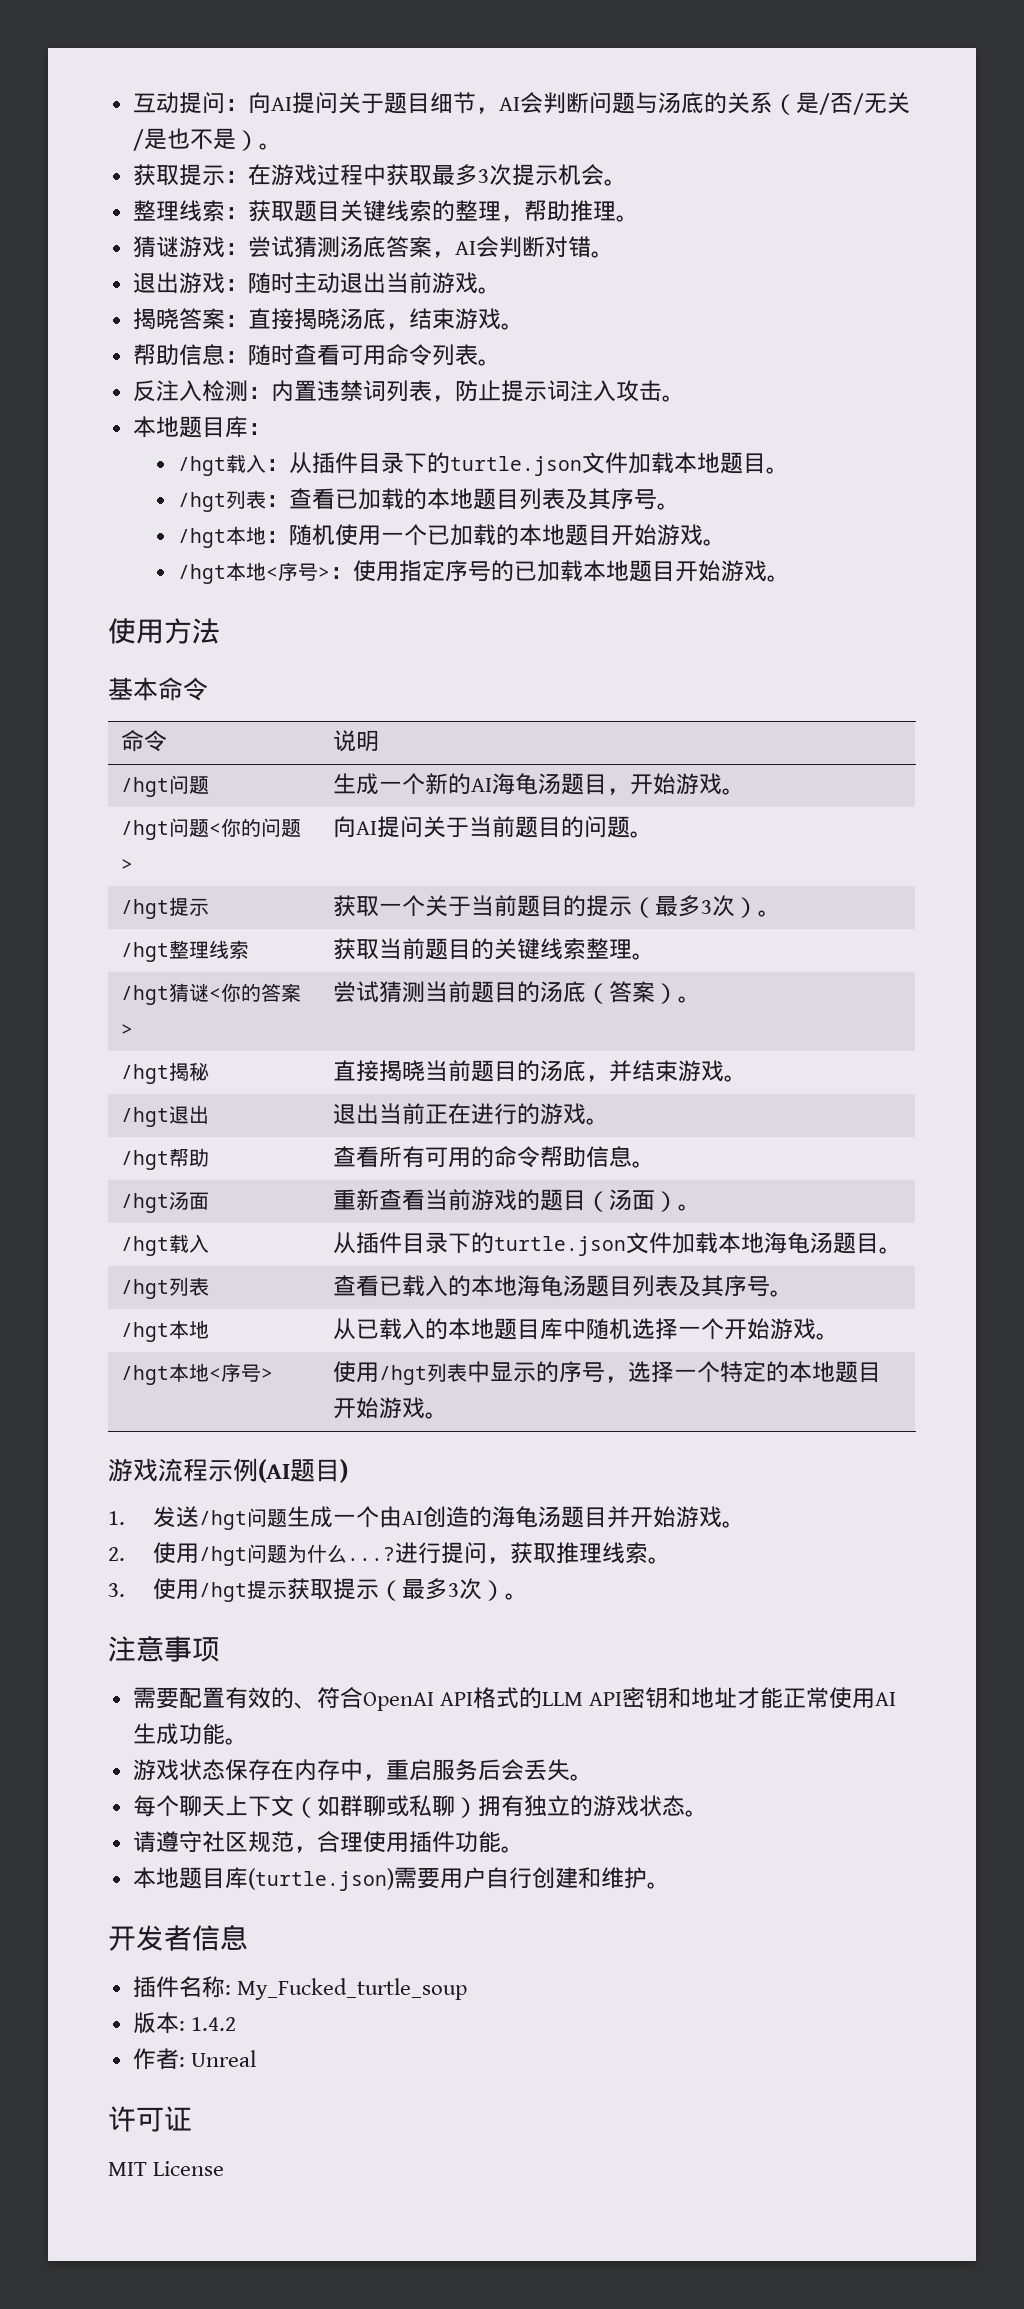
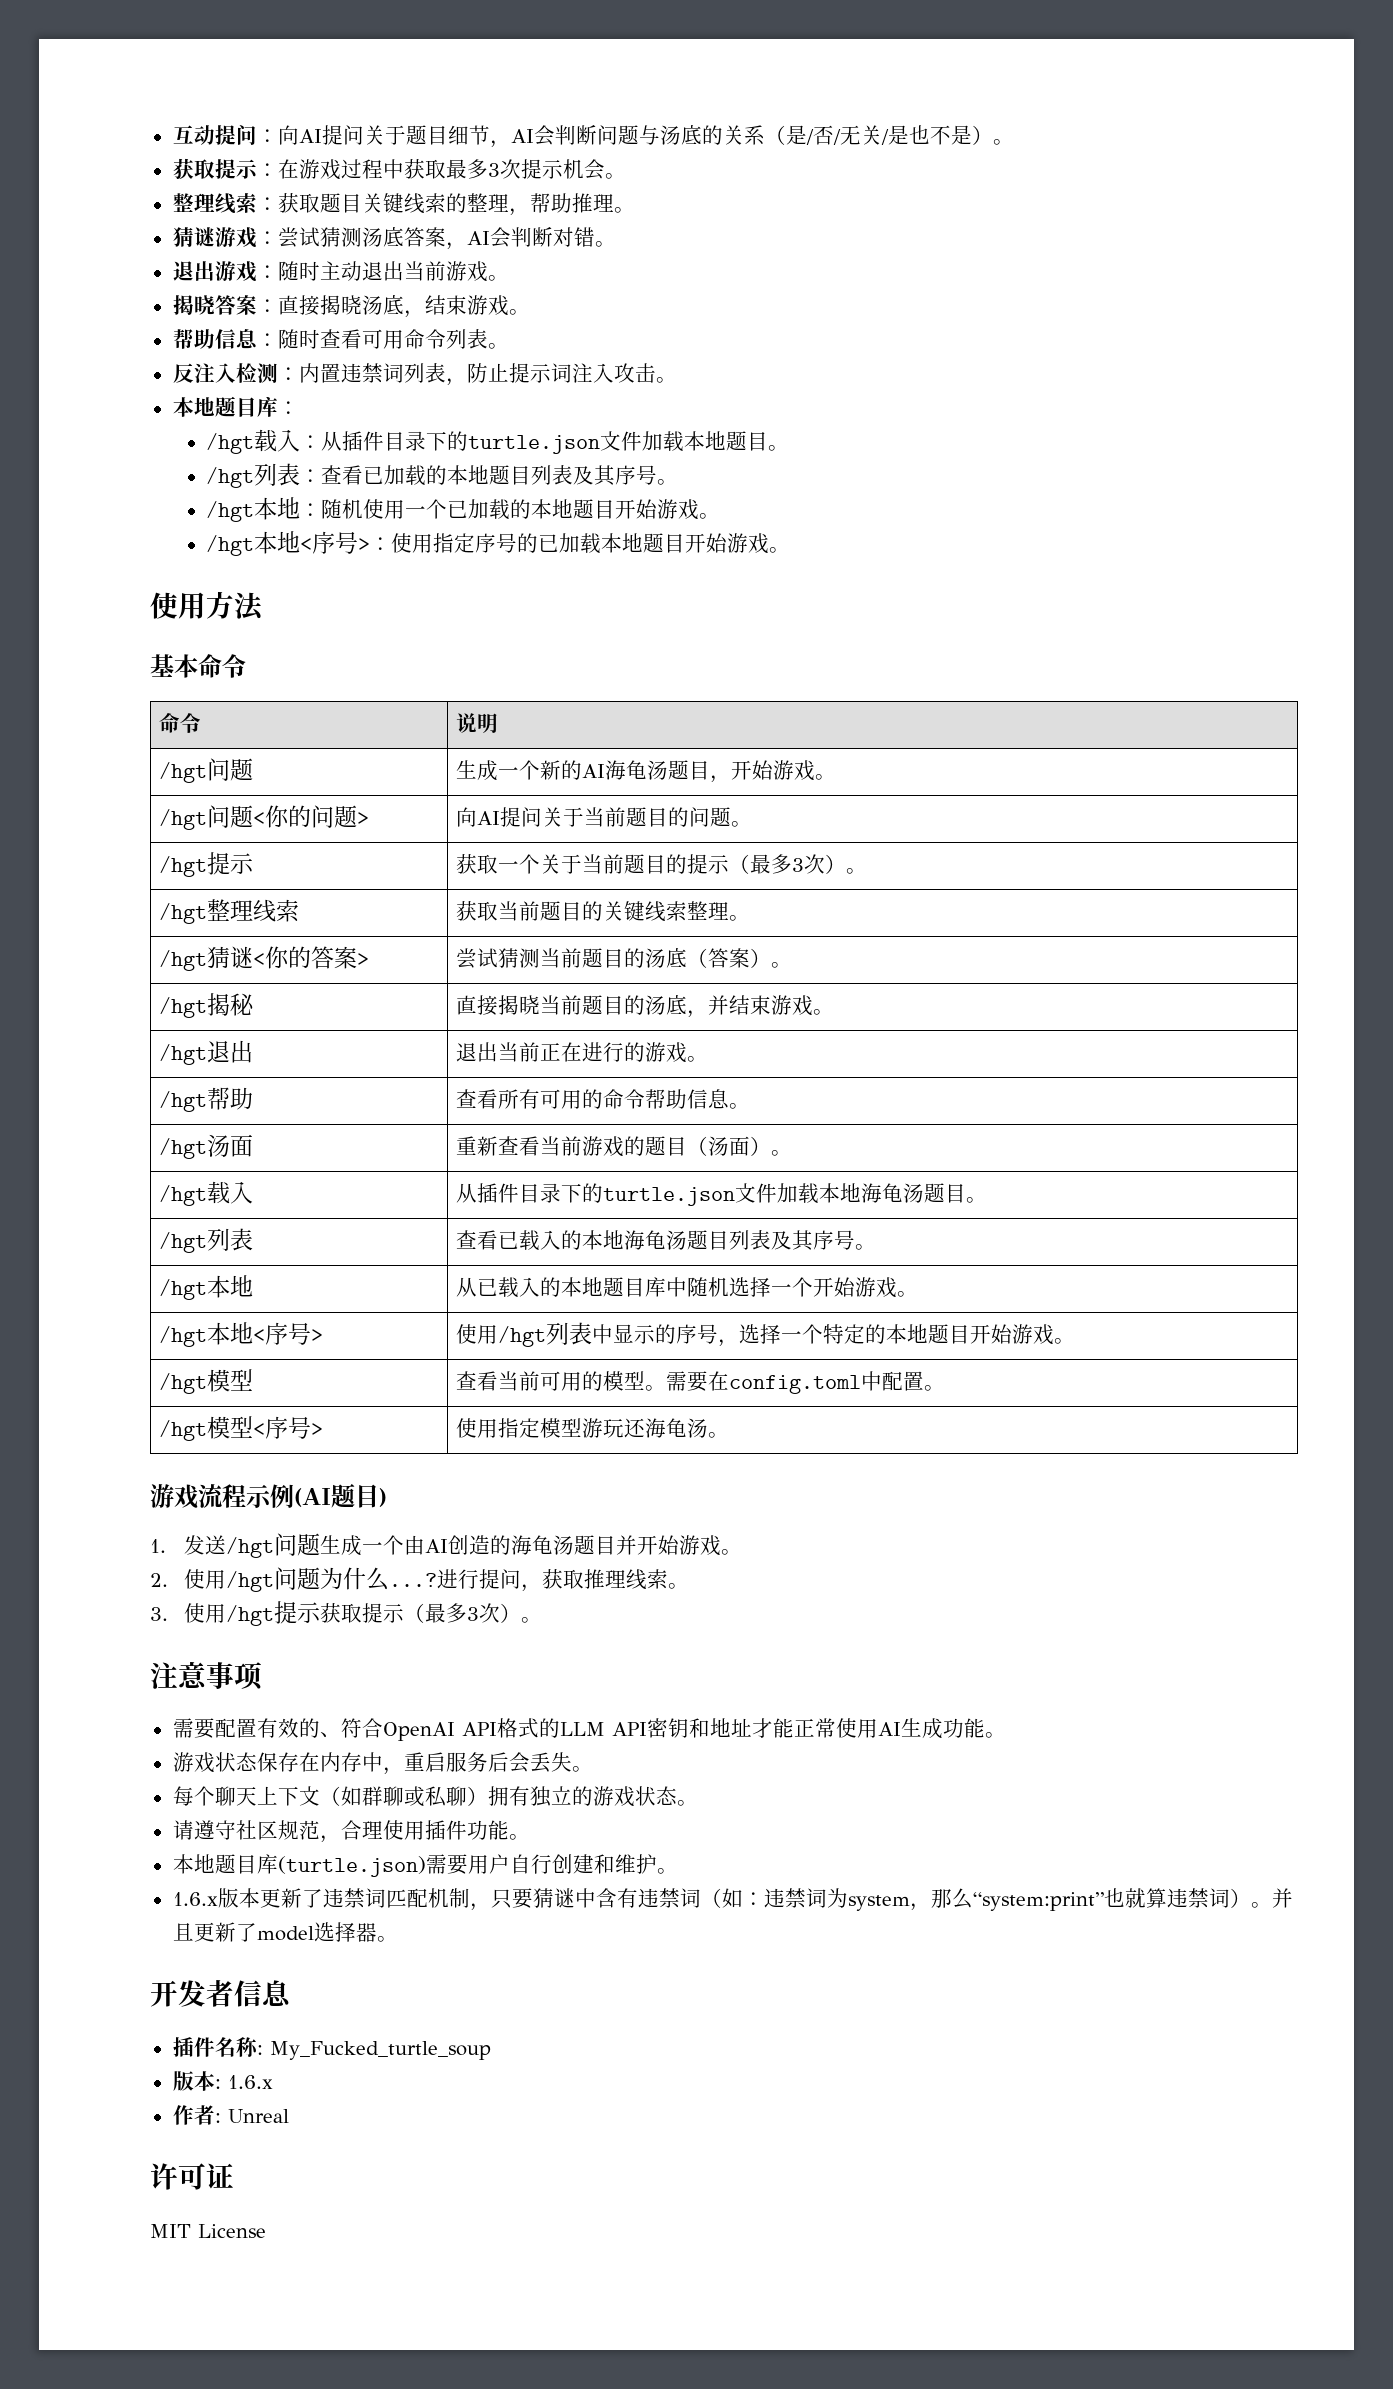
(448, 1415) none -> [158,1369,253,1394] [455,1371,945,1394] [158,1416,323,1441] [455,1418,729,1438] // /hgt模型 | 查看当前可用的模型。需要在config.toml中配置。 // /hgt模型<序号> | 使用指定模型游玩还海龟汤。
(670, 1885) none -> [172,1888,1293,1911] [172,1922,398,1942] // 1.6.x版本更新了违禁词匹配机制，只要猜谜中含有违禁词（如：违禁词为system，那么“system:print”也就算违禁词）。并且更新了model选择器。
[190,2017,236,2031] 1.4.2 -> [227,2075,273,2089] 1.6.x

